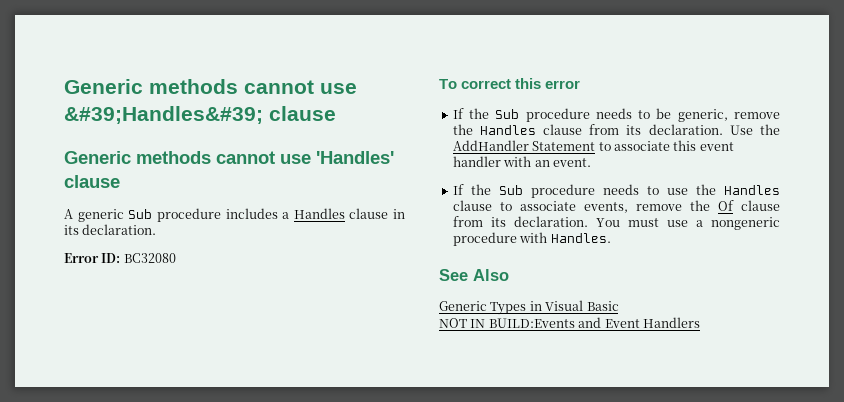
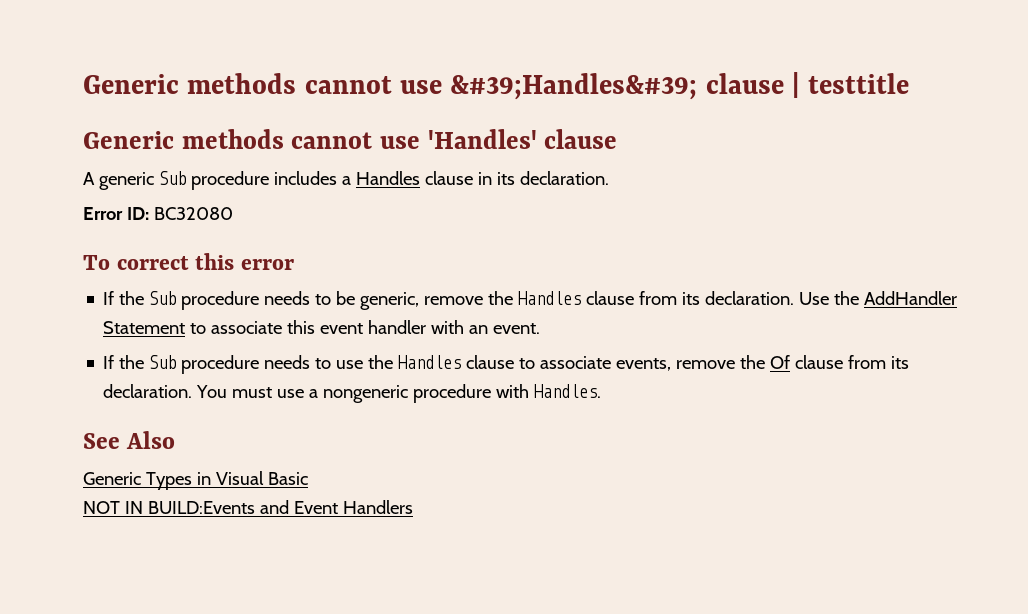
(336, 113) none -> [792,72,909,98] | testtitle

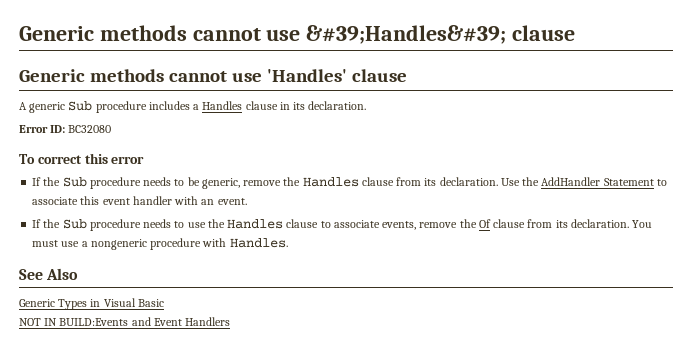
[792,72,909,98] | testtitle -> (576, 33) none

